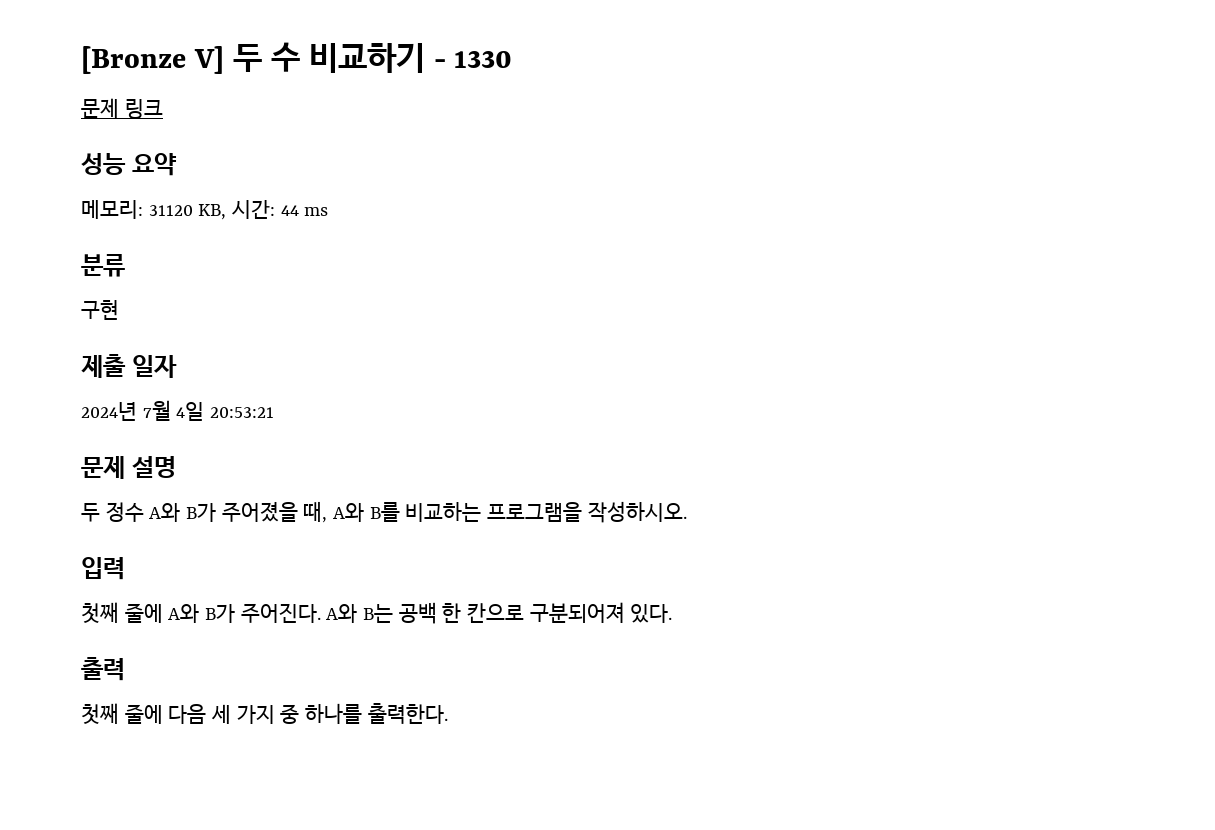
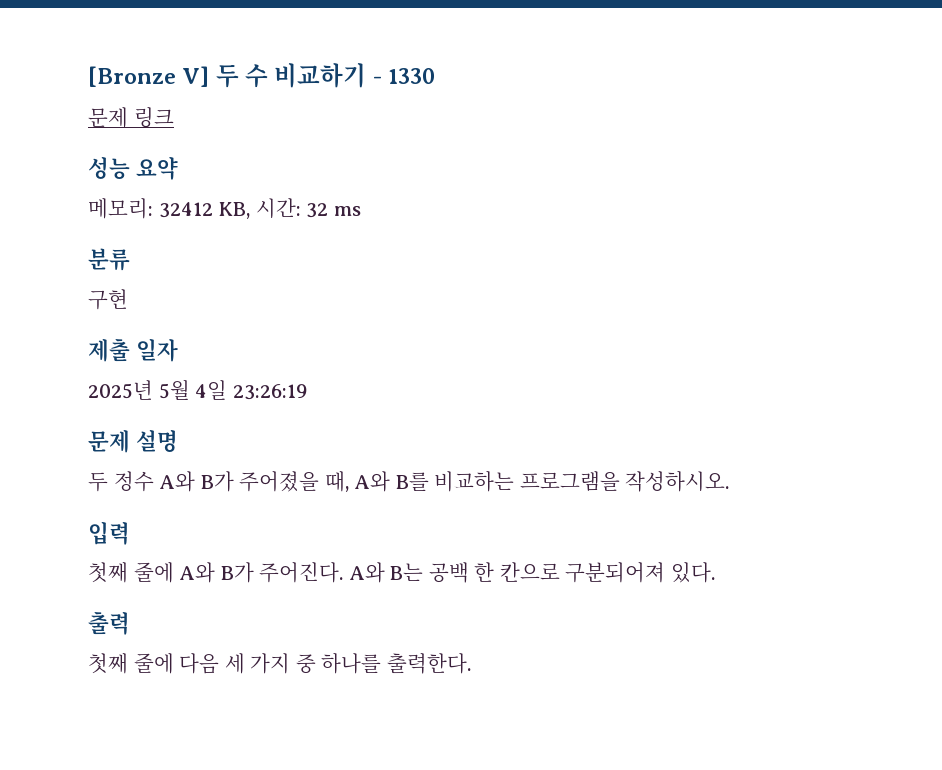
[148,205,193,216] 31120 -> [158,202,213,218] 32412
[280,205,299,216] 44 -> [306,203,329,218] 32
[81,400,275,421] 2024년 7월 4일 20:53:21 -> [88,379,308,400] 2025년 5월 4일 23:26:19

